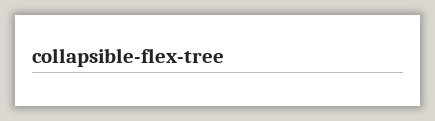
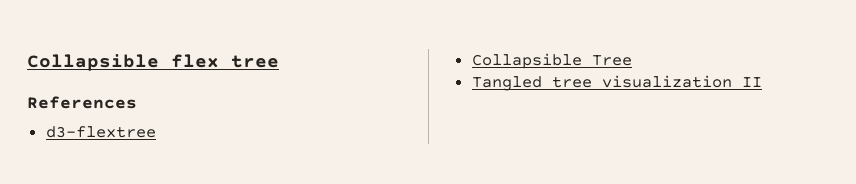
[32,48,224,67] collapsible-flex-tree -> [27,54,279,71] [27,96,137,109] [45,126,156,138] [471,53,632,69] [471,75,762,91] Collapsible flex tree // References // d3-flextree // Collapsible Tree // Tangled tree visualization II

